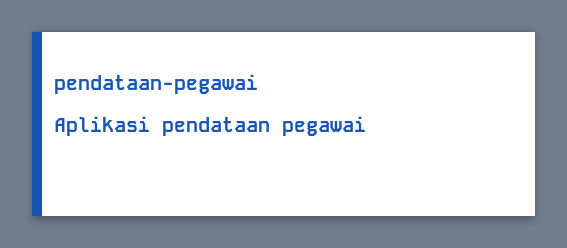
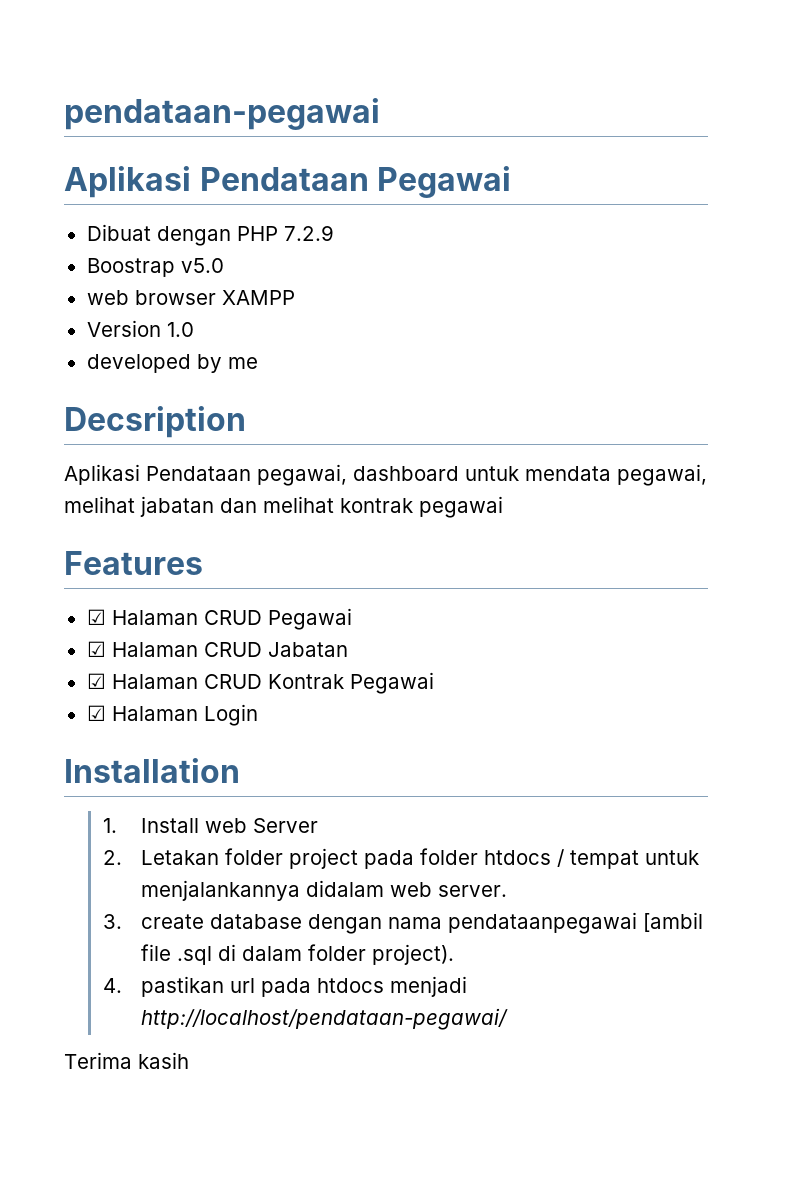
[162,116,366,136] pendataan pegawai -> [199,166,512,198] [86,224,334,246] [86,258,224,277] [86,290,295,305] [86,320,194,337] [86,354,258,373] [64,406,246,438] [64,464,707,486] [64,496,503,518] [64,551,203,575] [86,608,352,630] [86,641,348,657] [86,672,434,694] [86,704,258,726] [64,758,240,783] [102,818,318,833] [102,848,699,869] [140,880,507,901] [102,912,703,934] [140,944,454,965] [102,976,467,997] [140,1008,508,1030] [64,1052,189,1069] Pendataan Pegawai // Dibuat dengan PHP 7.2.9 // Boostrap v5.0 // web browser XAMPP // Version 1.0 // developed by me // Decsription // Aplikasi Pendataan pegawai, dashboard untuk mendata pegawai, melihat jabatan dan melihat kontrak pegawai // Features // ☑ Halaman CRUD Pegawai // ☑ Halaman CRUD Jabatan // ☑ Halaman CRUD Kontrak Pegawai // ☑ Halaman Login // Installation // 1. Install web Server // 2. Letakan folder project pada folder htdocs / tempat untuk menjalankannya didalam web server. // 3. create database dengan nama pendataanpegawai [ambil file .sql di dalam folder project). // 4. pastikan url pada htdocs menjadi http://localhost/pendataan-pegawai/ // Terima kasih

